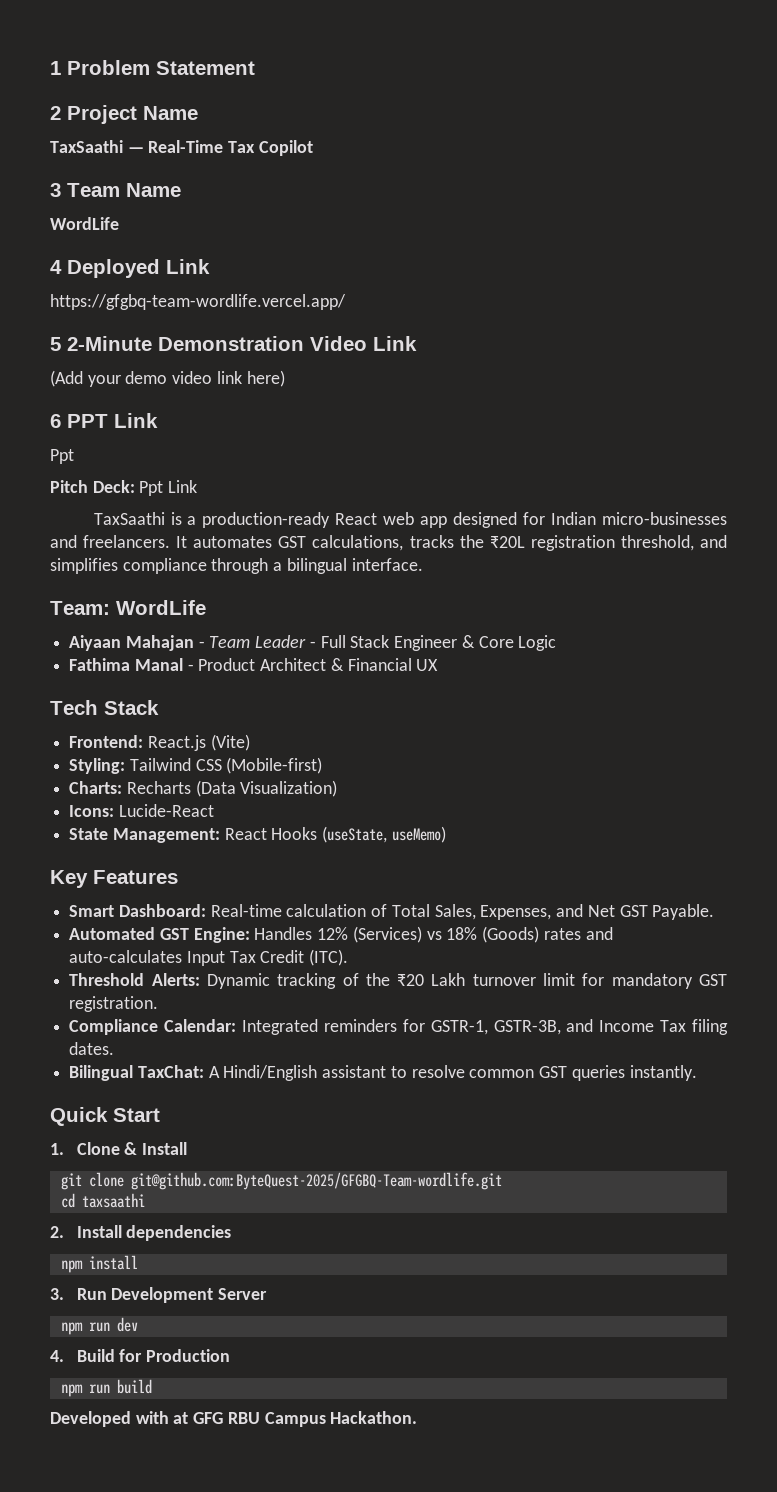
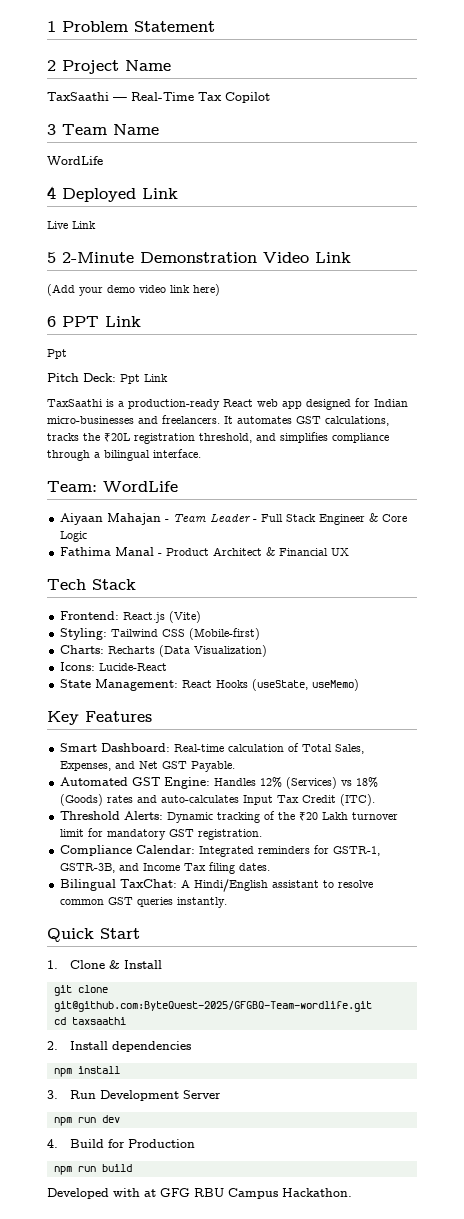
[50,294,346,310] https://gfgbq-team-wordlife.vercel.app/ -> [47,221,96,229] Live Link

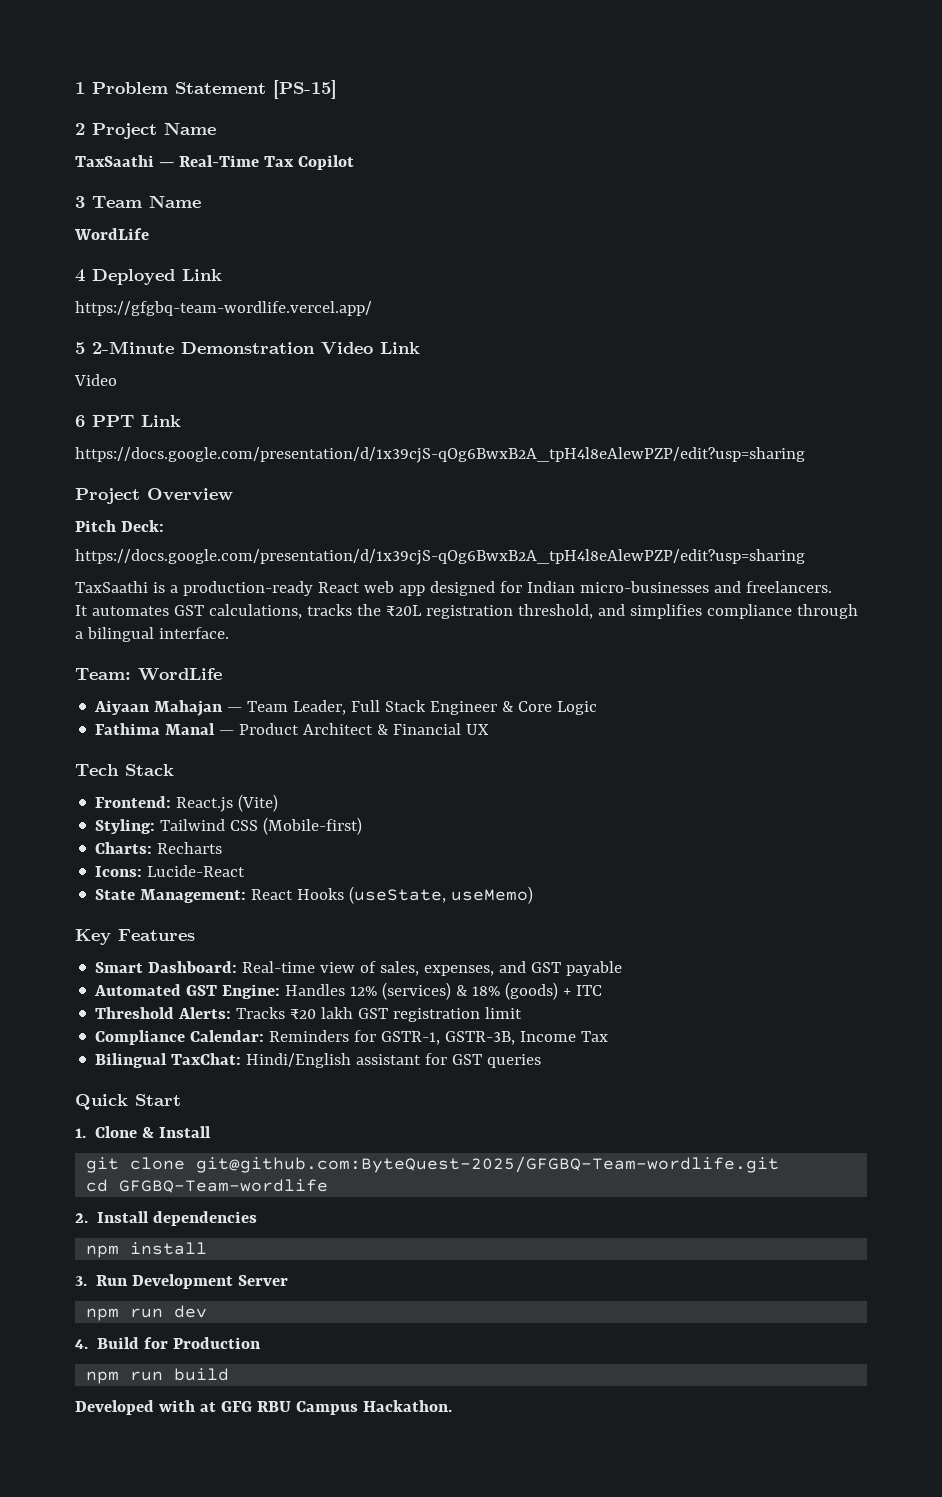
(215, 26) none -> [273,80,337,99] [PS-15]
[47,221,96,229] Live Link -> [75,301,372,316] https://gfgbq-team-wordlife.vercel.app/
[47,284,220,296] (Add your demo video link here) -> [74,374,117,386] Video
[47,349,67,359] Ppt -> [75,447,805,463] [75,488,233,504] https://docs.google.com/presentation/d/1x39cjS-qOg6BwxB2A_tpH4l8eAlewPZP/edit?usp=sharing // Project Overview
[120,374,168,384] Ppt Link -> [75,549,805,565] // https://docs.google.com/presentation/d/1x39cjS-qOg6BwxB2A_tpH4l8eAlewPZP/edit?usp=sharing
(220, 419) none -> (832, 587) //
[164,514,257,523] - Team Leader - -> [227,700,347,715] — Team Leader,
[157,553,162,556] - -> [219,730,235,735] —
[158,645,267,657] (Data Visualization) -> (223, 848) none
[227,743,364,754] [59,761,235,772] calculation of Total Sales, Expenses, and Net GST Payable. -> [320,961,623,976] view of sales, expenses, and GST payable
[285,777,378,789] [59,794,375,806] [59,811,398,823] [59,828,262,840] (Services) vs 18% (Goods) rates and auto-calculates Input Tax Credit (ITC). // Threshold Alerts: Dynamic tracking of the ₹20 Lakh turnover limit for mandatory GST registration. -> [382,982,603,1000] [95,1007,523,1022] (services) & 18% (goods) + ITC // Threshold Alerts: Tracks ₹20 lakh GST registration limit
[198,846,310,857] Integrated reminders -> [269,1030,350,1042] Reminders
[118,863,139,871] and -> (516, 1038) none
[208,862,270,874] filing dates. -> (609, 1036) none
[180,879,190,888] A -> (242, 1059) none
[322,880,373,888] [59,899,104,905] to resolve common -> [425,1053,448,1065] for
[176,897,227,908] instantly. -> (542, 1061) none
[71,1017,126,1025] taxsaathi -> [119,1179,329,1193] GFGBQ-Team-wordlife

